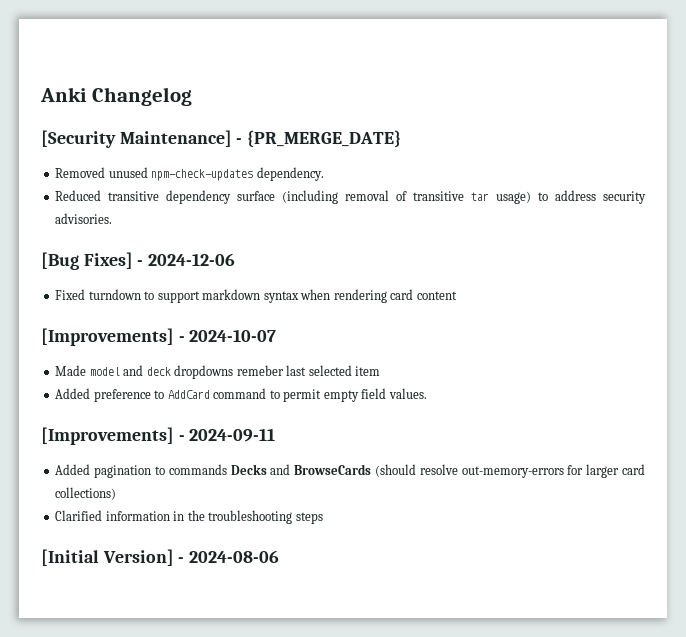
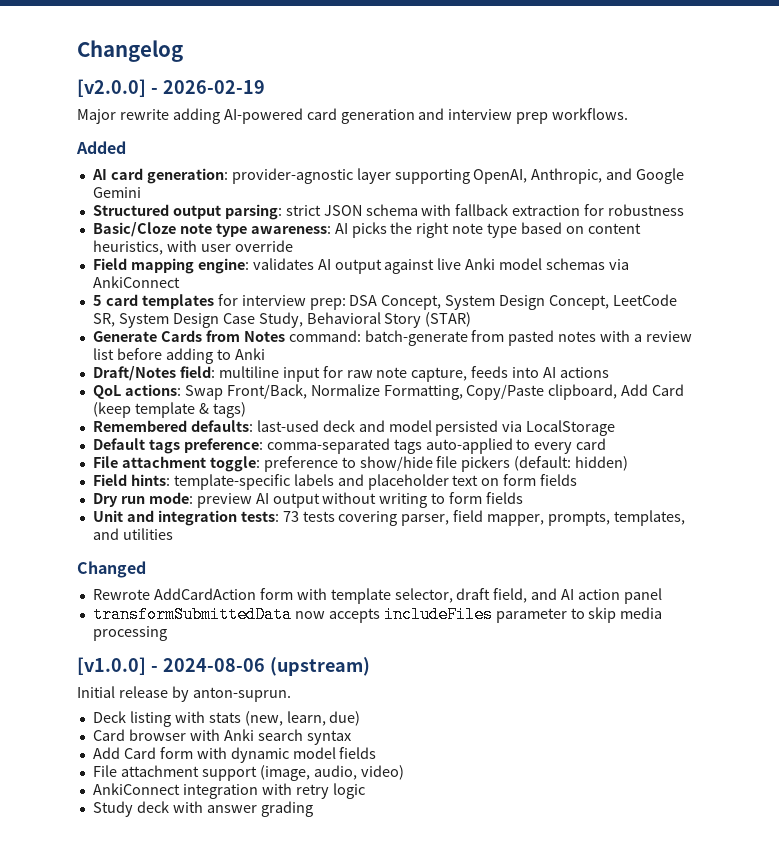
[40,87,87,102] Anki -> (77, 51) none
[41,130,402,148] [55,167,324,181] [55,190,647,204] [55,213,113,224] [41,252,236,270] [55,289,457,303] [41,328,277,346] [55,365,381,379] [55,388,427,402] [41,427,276,445] [55,464,646,478] [55,487,117,500] [55,510,323,524] [41,549,280,566] [Security Maintenance] - {PR_MERGE_DATE} // Removed unused npm-check-updates dependency. // Reduced transitive dependency surface (including removal of transitive tar usage) to address security advisories. // [Bug Fixes] - 2024-12-06 // Fixed turndown to support markdown syntax when rendering card content // [Improvements] - 2024-10-07 // Made model and deck dropdowns remeber last selected item // Added preference to AddCard command to permit empty field values. // [Improvements] - 2024-09-11 // Added pagination to commands Decks and BrowseCards (should resolve out-memory-errors for larger card collections) // Clarified information in the troubleshooting steps // [Initial Version] - 2024-08-06 -> [77,79,265,97] [77,108,629,124] [76,141,126,154] [91,168,685,184] [92,187,141,198] [92,204,685,220] [92,222,641,238] [92,240,293,255] [92,258,630,274] [92,276,180,288] [92,294,678,310] [92,312,472,328] [92,330,693,346] [92,348,265,364] [92,366,610,382] [92,384,685,400] [92,402,246,418] [92,420,616,436] [92,438,607,454] [92,456,629,472] [92,474,578,490] [92,492,524,508] [92,510,686,526] [92,528,173,540] [77,561,146,578] [92,588,663,604] [92,606,663,623] [92,626,167,641] [77,657,370,676] [77,686,291,702] [92,711,361,727] [92,729,351,745] [92,747,377,763] [92,765,404,781] [92,783,365,799] [92,801,313,817] [v2.0.0] - 2026-02-19 // Major rewrite adding AI-powered card generation and interview prep workflows. // Added // AI card generation: provider-agnostic layer supporting OpenAI, Anthropic, and Google Gemini // Structured output parsing: strict JSON schema with fallback extraction for robustness // Basic/Cloze note type awareness: AI picks the right note type based on content heuristics, with user override // Field mapping engine: validates AI output against live Anki model schemas via AnkiConnect // 5 card templates for interview prep: DSA Concept, System Design Concept, LeetCode SR, System Design Case Study, Behavioral Story (STAR) // Generate Cards from Notes command: batch-generate from pasted notes with a review list before adding to Anki // Draft/Notes field: multiline input for raw note capture, feeds into AI actions // QoL actions: Swap Front/Back, Normalize Formatting, Copy/Paste clipboard, Add Card (keep template & tags) // Remembered defaults: last-used deck and model persisted via LocalStorage // Default tags preference: comma-separated tags auto-applied to every card // File attachment toggle: preference to show/hide file pickers (default: hidden) // Field hints: template-specific labels and placeholder text on form fields // Dry run mode: preview AI output without writing to form fields // Unit and integration tests: 73 tests covering parser, field mapper, prompts, templates, and utilities // Changed // Rewrote AddCardAction form with template selector, draft field, and AI action panel // transformSubmittedData now accepts includeFiles parameter to skip media processing // [v1.0.0] - 2024-08-06 (upstream) // Initial release by anton-suprun. // Deck listing with stats (new, learn, due) // Card browser with Anki search syntax // Add Card form with dynamic model fields // File attachment support (image, audio, video) // AnkiConnect integration with retry logic // Study deck with answer grading

